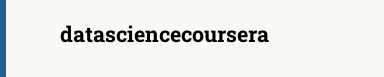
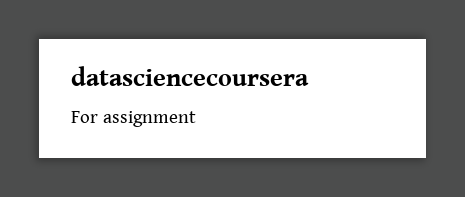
(269, 34) none -> [71,111,196,127] // For assignment

